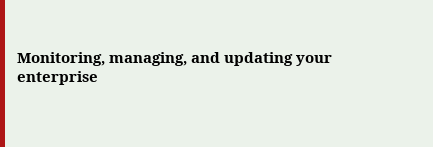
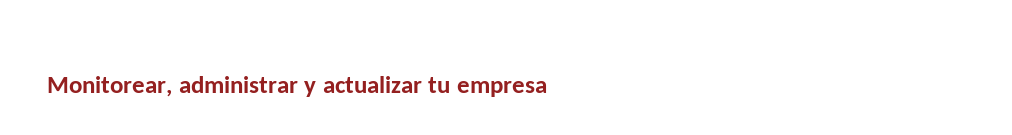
[17,52,333,66] [17,71,98,85] Monitoring, managing, and updating your enterprise -> [47,76,548,97] Monitorear, administrar y actualizar tu empresa

